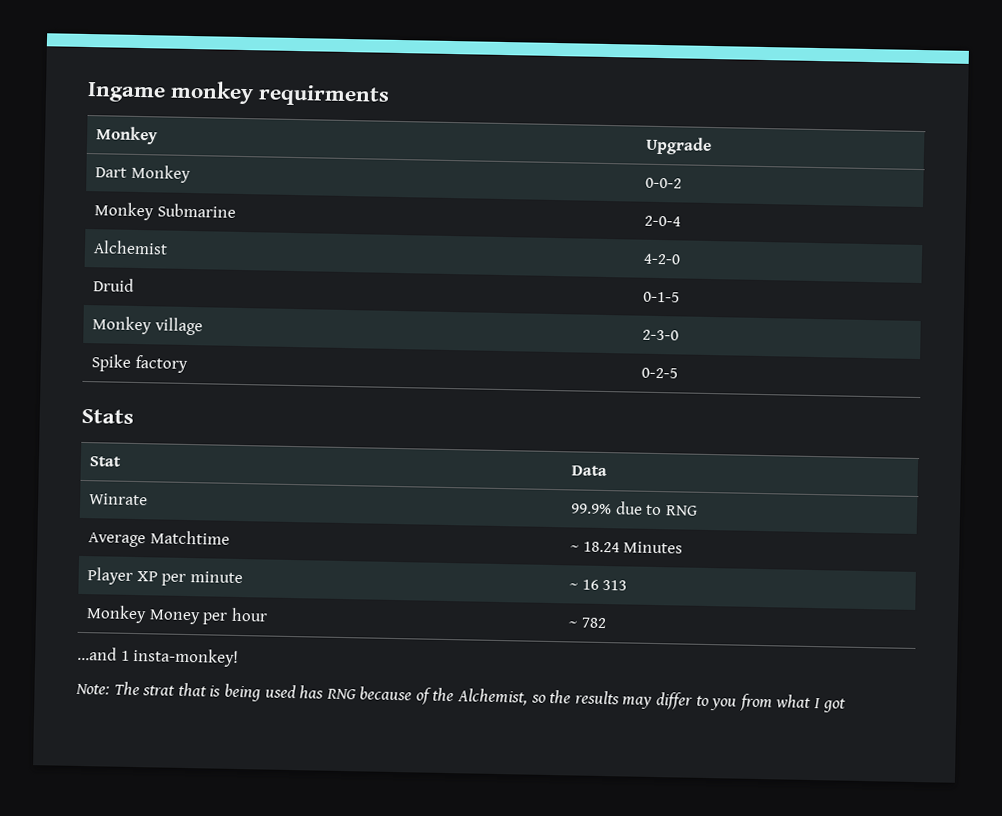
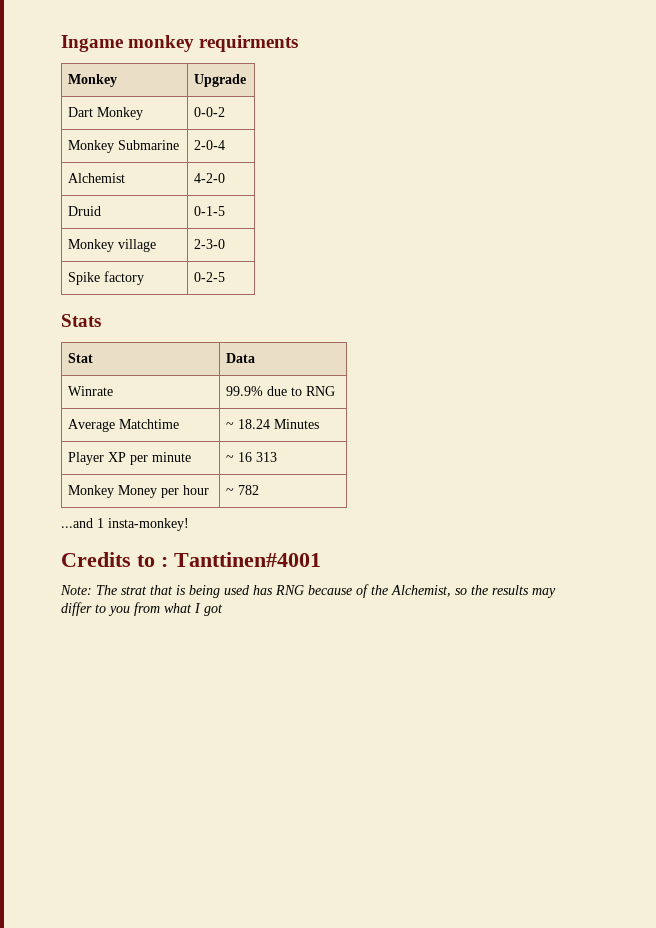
(240, 657) none -> [61,552,321,567] // Credits to : Tanttinen#4001

